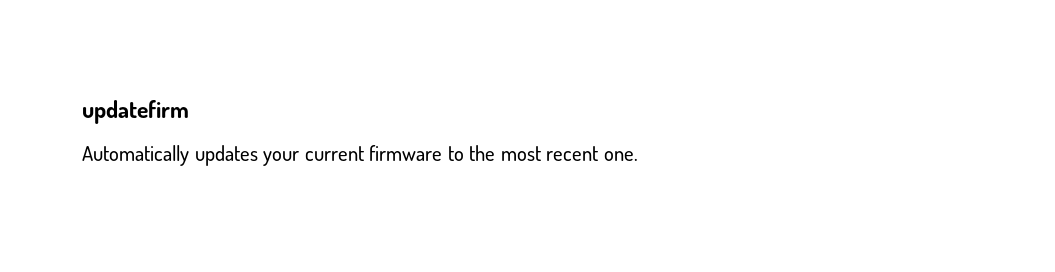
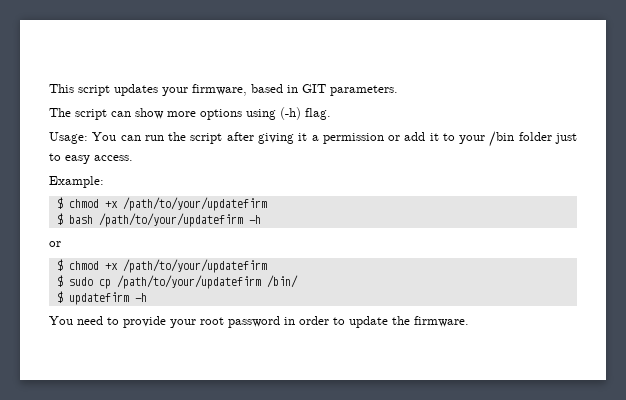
[82,100,189,124] [82,145,638,166] updatefirm // Automatically updates your current firmware to the most recent one. -> [49,84,398,96] [49,107,331,120] [49,131,577,147] [49,153,133,164] [49,176,104,188] [56,197,267,211] [56,213,261,227] [49,241,61,247] [56,259,267,273] [56,275,298,289] [56,291,147,305] [49,316,469,328] This script updates your firmware, based in GIT parameters. // The script can show more options using (-h) flag. // Usage: You can run the script after giving it a permission or add it to your /bin folder just to easy access. // Example: // $ chmod +x /path/to/your/updatefirm // $ bash /path/to/your/updatefirm -h // or // $ chmod +x /path/to/your/updatefirm // $ sudo cp /path/to/your/updatefirm /bin/ // $ updatefirm -h // You need to provide your root password in order to update the firmware.

